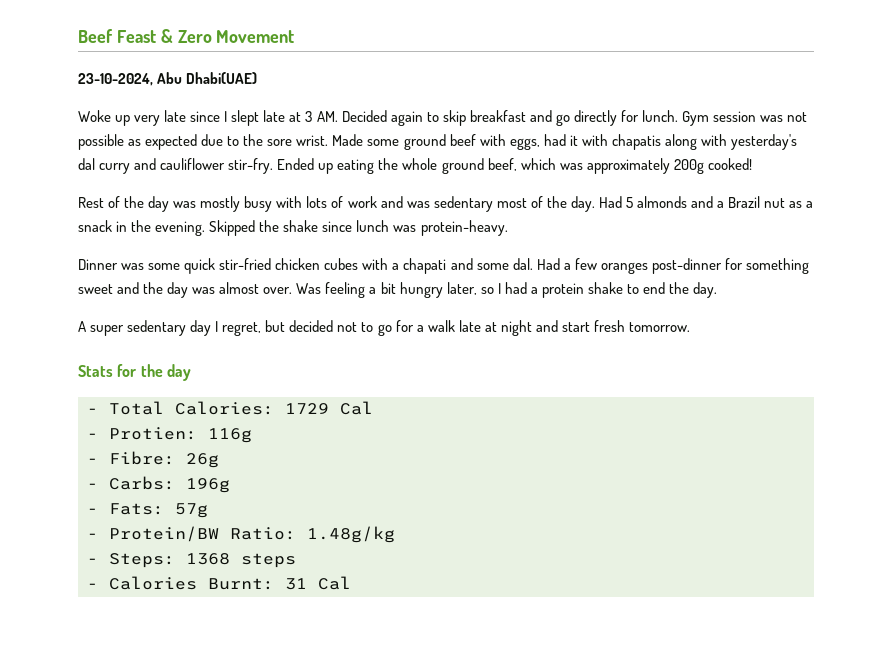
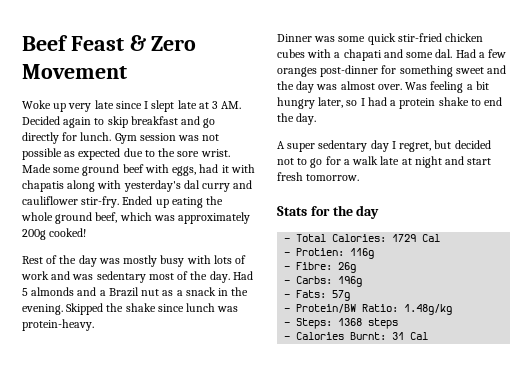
[78,72,258,86] // 23-10-2024, Abu Dhabi(UAE) -> (127, 71) none

